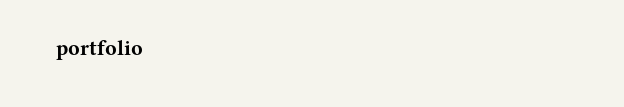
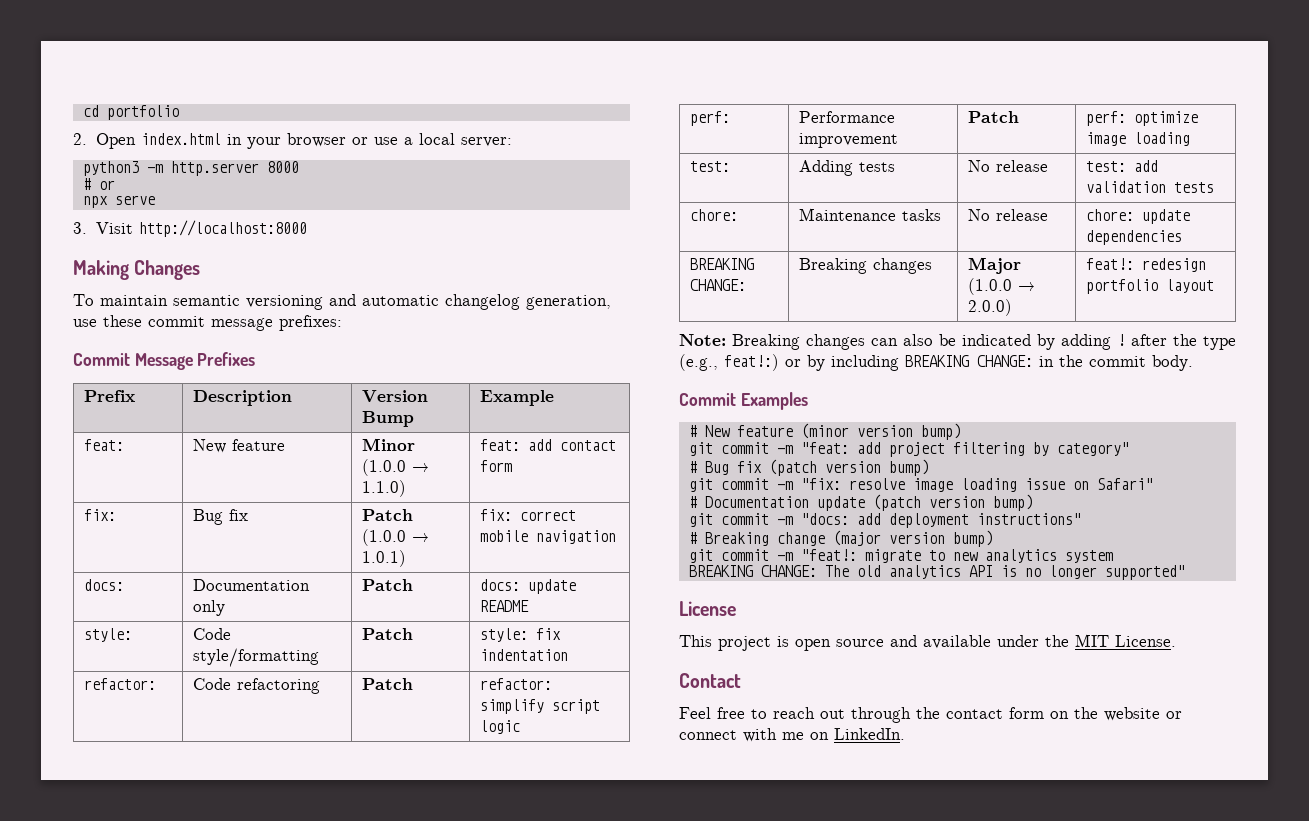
[56,40,143,60] portfolio -> [82,105,179,120] [73,133,512,149] [82,161,299,176] [82,178,115,190] [82,195,155,208] [73,220,307,237] [73,260,201,280] [73,294,611,310] [73,315,342,331] [73,352,256,370] [84,390,136,402] [193,390,293,406] [362,390,429,402] [362,411,415,427] [480,390,555,406] [84,439,125,451] [193,439,286,453] [362,438,416,451] [362,459,430,476] [362,480,407,497] [480,439,617,451] [480,460,513,472] [84,509,117,521] [193,509,249,525] [362,509,414,521] [362,529,430,546] [362,550,407,567] [480,509,577,521] [480,530,617,544] [84,579,125,591] [193,579,311,591] [193,600,226,616] [362,579,414,591] [480,579,577,594] [480,600,530,612] [84,628,133,642] [193,628,232,640] [193,648,320,667] [362,628,414,640] [480,628,562,642] [480,649,569,661] [84,678,157,690] [193,678,321,694] [362,678,414,690] [480,678,553,690] [480,699,601,714] [480,720,521,734] [690,111,731,126] [799,111,896,123] [799,133,899,148] [968,111,1020,123] [1086,111,1199,126] [1086,132,1191,146] [690,161,731,172] [799,160,896,176] [968,160,1049,172] [1086,160,1159,172] [1086,181,1215,193] [690,209,739,221] [799,208,942,221] [968,209,1049,221] [1086,209,1191,224] [1086,230,1183,245] [690,258,755,270] [690,279,747,291] [799,258,933,274] [968,257,1022,274] [968,278,1036,295] [968,299,1013,316] [1086,258,1207,272] [1086,279,1215,294] [679,334,1236,350] [679,354,1193,371] [679,392,808,410] [688,423,961,440] [688,442,1129,457] [688,459,929,476] [688,478,1153,492] [688,494,1033,511] [688,513,1081,528] [688,530,993,547] [688,549,1113,563] [688,565,1185,580] [679,601,736,616] [679,634,1176,651] [679,673,741,688] [679,707,1182,723] [679,728,905,742] cd portfolio // 2. Open index.html in your browser or use a local server: // python3 -m http.server 8000 // # or // npx serve // 3. Visit http://localhost:8000 // Making Changes // To maintain semantic versioning and automatic changelog generation, use these commit message prefixes: // Commit Message Prefixes // Prefix | Description | Version Bump | Example // feat: | New feature | Minor (1.0.0 → 1.1.0) | feat: add contact form // fix: | Bug fix | Patch (1.0.0 → 1.0.1) | fix: correct mobile navigation // docs: | Documentation only | Patch | docs: update README // style: | Code style/formatting | Patch | style: fix indentation // refactor: | Code refactoring | Patch | refactor: simplify script logic // perf: | Performance improvement | Patch | perf: optimize image loading // test: | Adding tests | No release | test: add validation tests // chore: | Maintenance tasks | No release | chore: update dependencies // BREAKING CHANGE: | Breaking changes | Major (1.0.0 → 2.0.0) | feat!: redesign portfolio layout // Note: Breaking changes can also be indicated by adding ! after the type (e.g., feat!:) or by including BREAKING CHANGE: in the commit body. // Commit Examples // # New feature (minor version bump) // git commit -m "feat: add project filtering by category" // # Bug fix (patch version bump) // git commit -m "fix: resolve image loading issue on Safari" // # Documentation update (patch version bump) // git commit -m "docs: add deployment instructions" // # Breaking change (major version bump) // git commit -m "feat!: migrate to new analytics system // BREAKING CHANGE: The old analytics API is no longer supported" // License // This project is open source and available under the MIT License. // Contact // Feel free to reach out through the contact form on the website or connect with me on LinkedIn.

